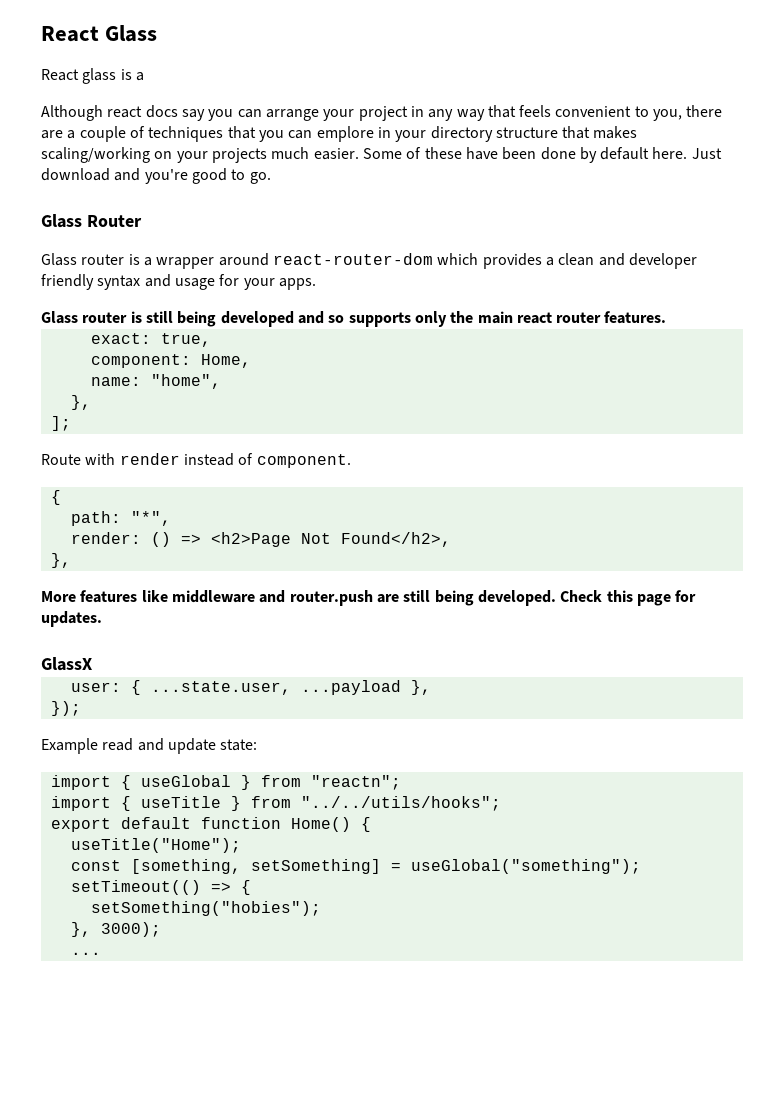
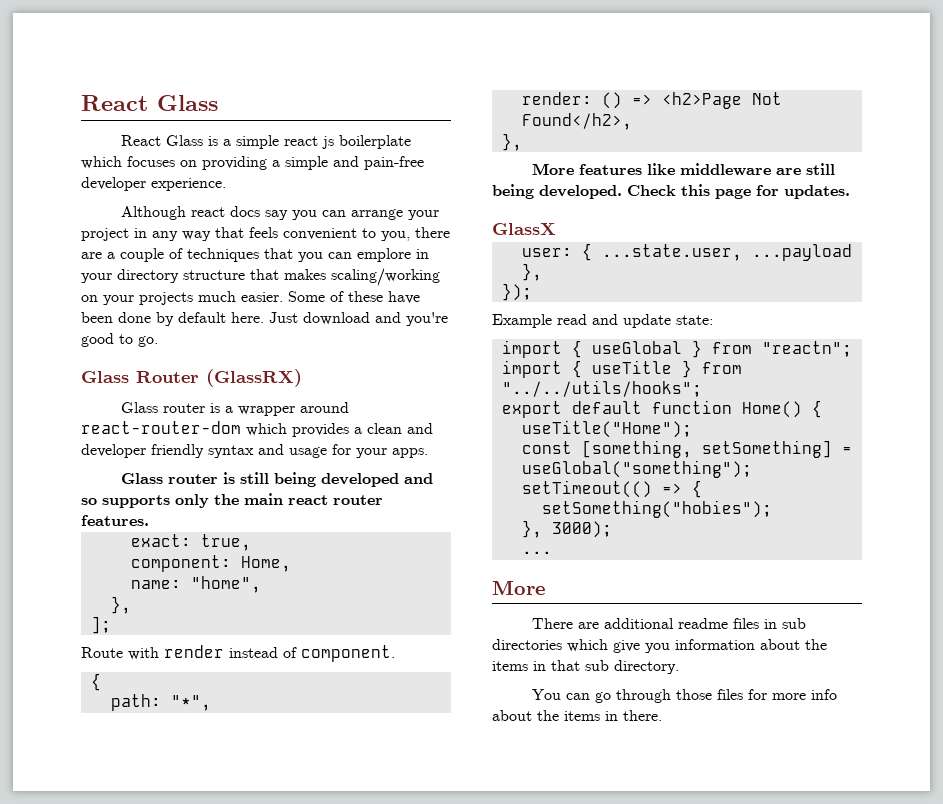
[82,68,144,84] glass is a -> [165,135,411,149] [81,156,424,170] [81,177,226,191] Glass is a simple react js boilerplate which focuses on providing a simple and pain-free developer experience.
(142, 221) none -> [206,369,302,387] (GlassRX)
[259,590,373,606] and router.push -> (771, 169) none
(101, 953) none -> [492,580,546,595] [531,618,806,629] [492,639,827,653] [492,660,679,674] [531,689,837,703] [492,710,662,721] // More // There are additional readme files in sub directories which give you information about the items in that sub directory. // You can go through those files for more info about the items in there.

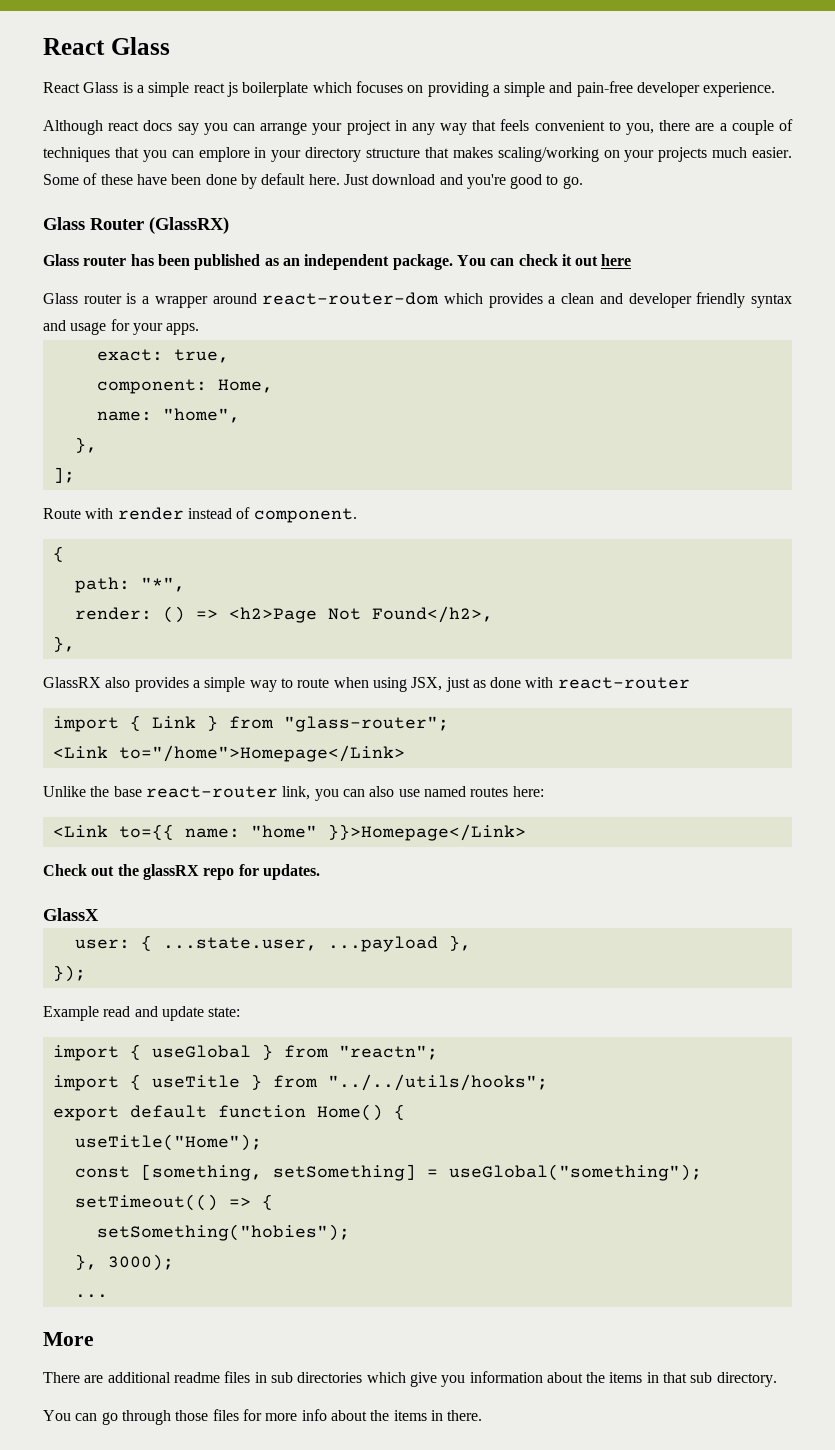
(302, 378) none -> [43,254,632,270] // Glass router has been published as an independent package. You can check it out here
[120,472,433,487] [81,493,383,508] [81,515,149,526] // Glass router is still being developed and so supports only the main react router features. -> (200, 329) none
[531,163,835,176] [492,184,751,199] More features like middleware are still being developed. Check this page -> [43,677,690,692] [52,715,449,732] [52,745,405,762] [43,786,544,801] [52,824,526,841] [43,864,235,880] GlassRX also provides a simple way to route when using JSX, just as done with react-router // import { Link } from "glass-router"; // <Link to="/home">Homepage</Link> // Unlike the base react-router link, you can also use named routes here: // <Link to={{ name: "home" }}>Homepage</Link> // Check out the glassRX repo

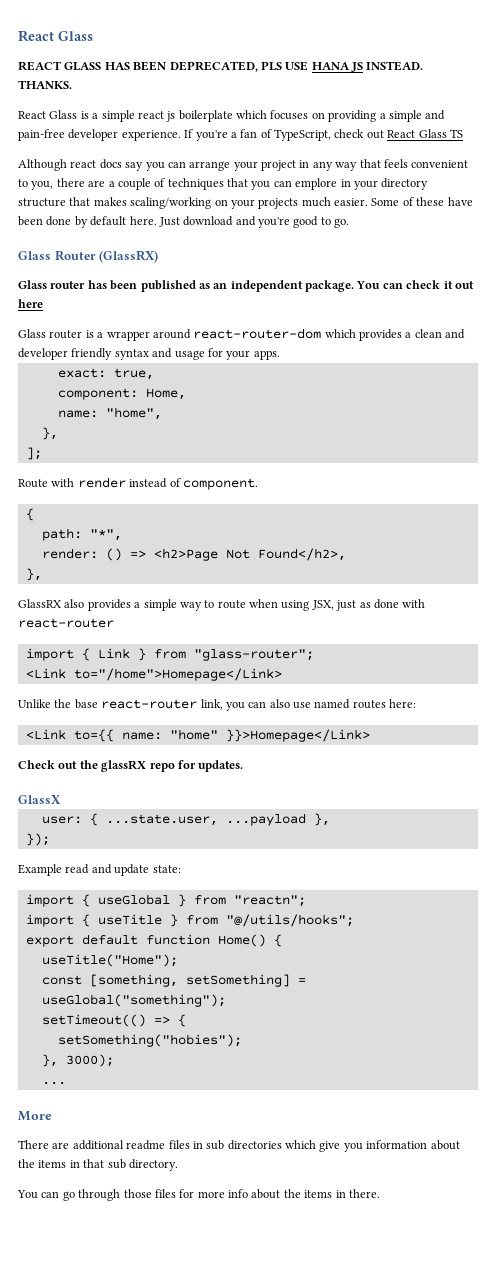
[43,37,170,55] React Glass -> [18,30,93,42] [18,61,424,72] [18,80,72,89] React Glass // REACT GLASS HAS BEEN DEPRECATED, PLS USE HANA JS INSTEAD. THANKS.
(776, 89) none -> [184,129,463,141] If you're a fan of TypeScript, check out React Glass TS
[327,1074,548,1091] "../../utils/hooks"; -> [225,914,354,927] "@/utils/hooks";

